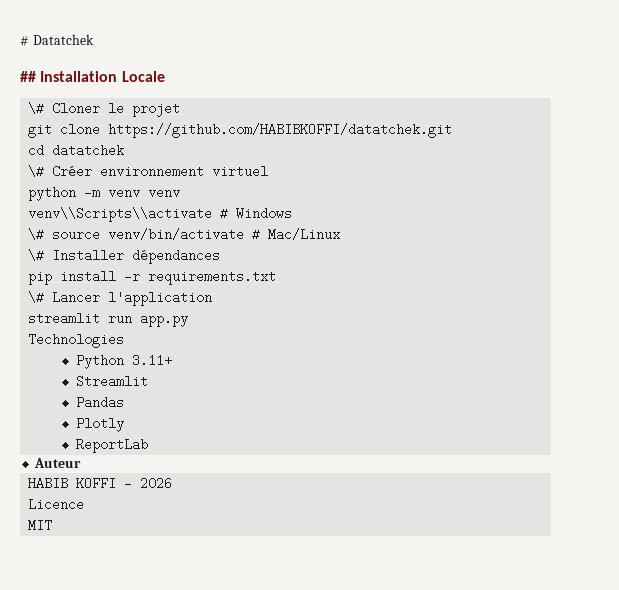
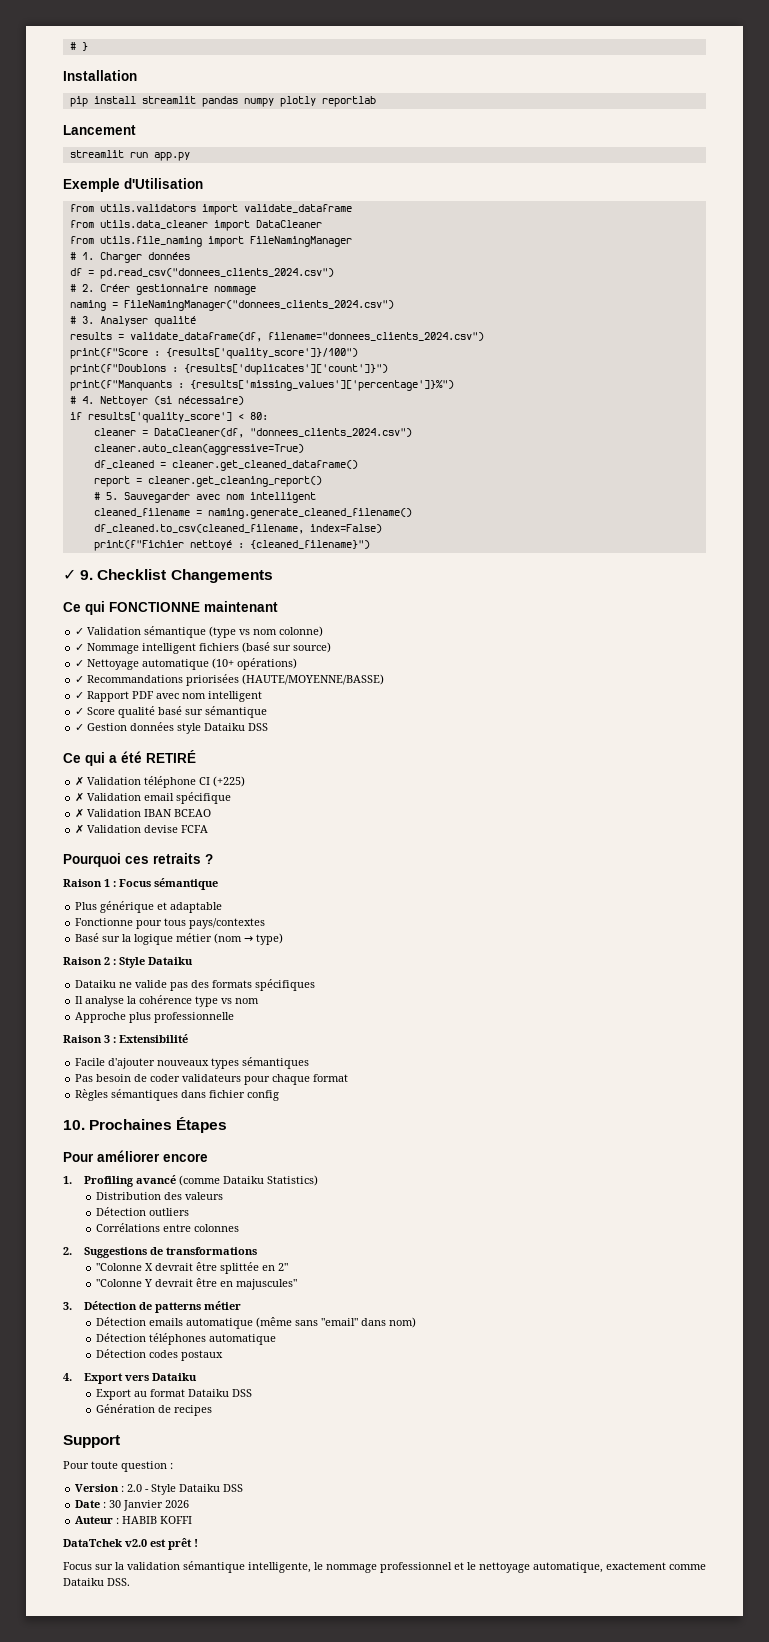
[20,34,94,46] [20,71,36,82] # Datatchek // ## -> [69,42,88,51] # } //
[121,71,165,82] [28,102,181,117] [28,123,453,138] [28,144,125,157] [28,165,269,178] [28,186,181,201] [28,207,293,222] [28,228,341,241] [28,249,221,264] [28,270,277,285] [28,291,213,306] [28,312,189,327] [28,333,125,348] [75,354,172,369] [75,375,148,388] [75,396,124,409] [75,417,124,432] [75,438,148,453] Locale // \# Cloner le projet // git clone https://github.com/HABIBKOFFI/datatchek.git // cd datatchek // \# Créer environnement virtuel // python -m venv venv // venv\\Scripts\\activate # Windows // \# source venv/bin/activate # Mac/Linux // \# Installer dépendances // pip install -r requirements.txt // \# Lancer l'application // streamlit run app.py // Technologies // Python 3.11+ // Streamlit // Pandas // Plotly // ReportLab -> [69,96,376,107] [63,125,136,135] [69,150,190,161] [63,178,203,192] [69,204,352,215] [69,220,322,231] [69,236,352,247] [69,252,190,263] [69,268,334,279] [69,284,256,295] [69,300,394,311] [69,316,196,327] [69,332,484,342] [69,348,358,359] [69,364,388,375] [69,380,454,391] [69,396,244,406] [69,412,268,423] [93,428,412,438] [93,444,304,455] [93,460,358,471] [93,476,322,487] [93,492,316,503] [93,508,412,519] [93,524,382,534] [93,540,370,551] [63,569,273,583] [63,601,278,615] [75,626,324,638] [75,642,332,654] [75,658,298,670] [75,674,385,686] [75,691,263,702] [75,706,268,718] [75,722,269,734] [63,750,196,766] [75,776,246,788] [75,792,232,804] [75,808,212,818] [75,824,209,834] [63,853,213,867] [63,878,218,890] [75,901,223,913] [75,918,266,929] [75,933,284,945] [63,957,193,968] [75,979,316,991] [75,995,260,1007] [75,1012,235,1023] [63,1034,188,1043] [75,1057,310,1069] [75,1074,349,1085] [75,1089,280,1101] [63,1117,228,1133] [63,1150,208,1162] [63,1175,318,1187] [95,1192,223,1200] [95,1207,189,1216] [95,1223,239,1232] [63,1247,257,1258] [95,1262,288,1274] [95,1278,297,1290] [63,1301,241,1313] [95,1317,416,1329] [95,1333,276,1345] [95,1349,223,1361] [63,1373,197,1384] [95,1389,252,1400] [95,1404,212,1416] [63,1435,120,1448] [63,1461,173,1472] [75,1484,244,1495] [75,1500,190,1511] // pip install streamlit pandas numpy plotly reportlab // Lancement // streamlit run app.py // Exemple d'Utilisation // from utils.validators import validate_dataframe // from utils.data_cleaner import DataCleaner // from utils.file_naming import FileNamingManager // # 1. Charger données // df = pd.read_csv("donnees_clients_2024.csv") // # 2. Créer gestionnaire nommage // naming = FileNamingManager("donnees_clients_2024.csv") // # 3. Analyser qualité // results = validate_dataframe(df, filename="donnees_clients_2024.csv") // print(f"Score : {results['quality_score']}/100") // print(f"Doublons : {results['duplicates']['count']}") // print(f"Manquants : {results['missing_values']['percentage']}%") // # 4. Nettoyer (si nécessaire) // if results['quality_score'] < 80: // cleaner = DataCleaner(df, "donnees_clients_2024.csv") // cleaner.auto_clean(aggressive=True) // df_cleaned = cleaner.get_cleaned_dataframe() // report = cleaner.get_cleaning_report() // # 5. Sauvegarder avec nom intelligent // cleaned_filename = naming.generate_cleaned_filename() // df_cleaned.to_csv(cleaned_filename, index=False) // print(f"Fichier nettoyé : {cleaned_filename}") // ✓ 9. Checklist Changements // Ce qui FONCTIONNE maintenant // ✓ Validation sémantique (type vs nom colonne) // ✓ Nommage intelligent fichiers (basé sur source) // ✓ Nettoyage automatique (10+ opérations) // ✓ Recommandations priorisées (HAUTE/MOYENNE/BASSE) // ✓ Rapport PDF avec nom intelligent // ✓ Score qualité basé sur sémantique // ✓ Gestion données style Dataiku DSS // Ce qui a été RETIRÉ // ✗ Validation téléphone CI (+225) // ✗ Validation email spécifique // ✗ Validation IBAN BCEAO // ✗ Validation devise FCFA // Pourquoi ces retraits ? // Raison 1 : Focus sémantique // Plus générique et adaptable // Fonctionne pour tous pays/contextes // Basé sur la logique métier (nom → type) // Raison 2 : Style Dataiku // Dataiku ne valide pas des formats spécifiques // Il analyse la cohérence type vs nom // Approche plus professionnelle // Raison 3 : Extensibilité // Facile d'ajouter nouveaux types sémantiques // Pas besoin de coder validateurs pour chaque format // Règles sémantiques dans fichier config // 10. Prochaines Étapes // Pour améliorer encore // 1. Profiling avancé (comme Dataiku Statistics) // Distribution des valeurs // Détection outliers // Corrélations entre colonnes // 2. Suggestions de transformations // "Colonne X devrait être splittée en 2" // "Colonne Y devrait être en majuscules" // 3. Détection de patterns métier // Détection emails automatique (même sans "email" dans nom) // Détection téléphones automatique // Détection codes postaux // 4. Export vers Dataiku // Export au format Dataiku DSS // Génération de recipes // Support // Pour toute question : // Version : 2.0 - Style Dataiku DSS // Date : 30 Janvier 2026
(82, 463) // -> [116,1518,120,1524] :
[124,477,173,490] [28,498,85,511] [28,519,53,532] - 2026 // Licence // MIT -> [63,1538,198,1550] [63,1561,706,1573] [63,1578,130,1586] // DataTchek v2.0 est prêt ! // Focus sur la validation sémantique intelligente, le nommage professionnel et le nettoyage automatique, exactement comme Dataiku DSS.

